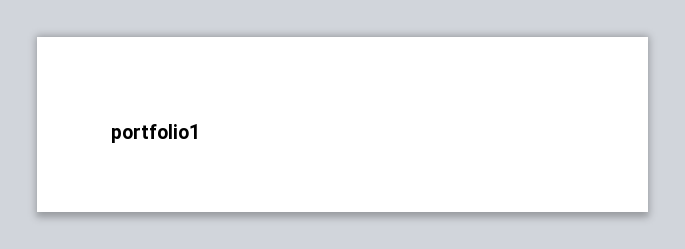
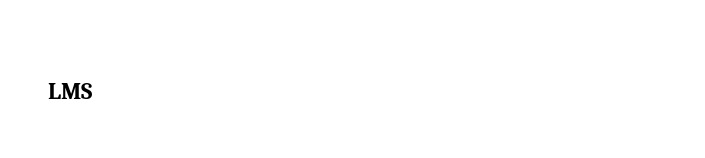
[111,124,200,143] portfolio1 -> [48,83,92,99] LMS

